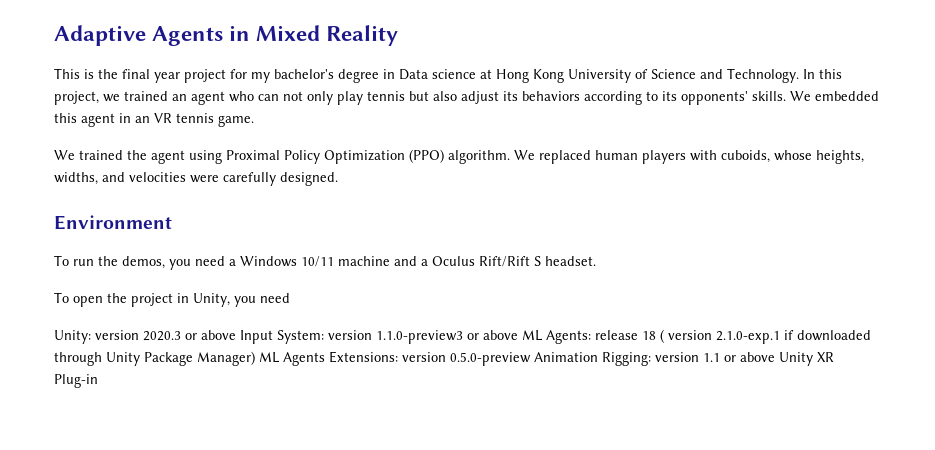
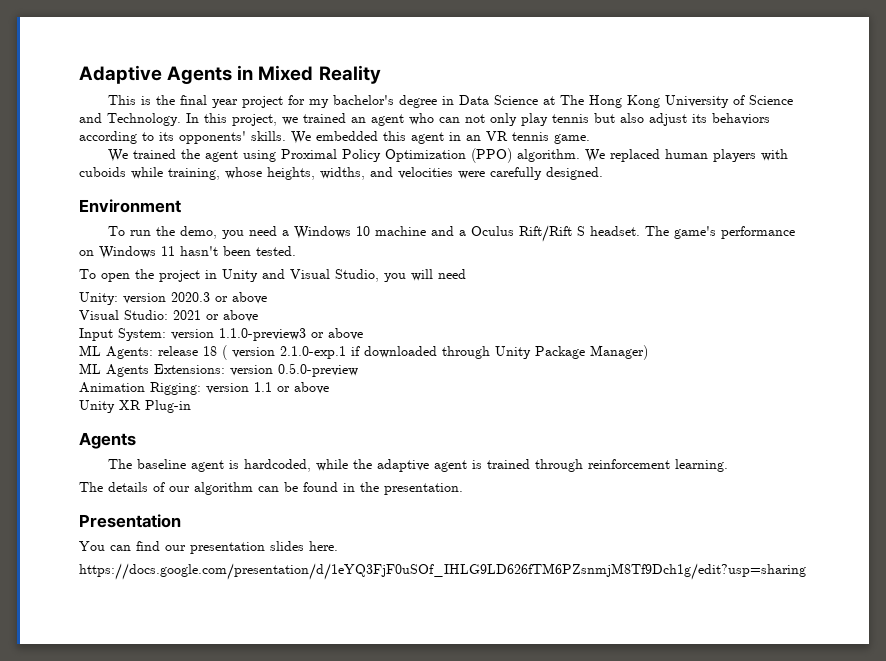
[432,69,492,79] science at -> [493,95,584,105] Science at The
[721,150,770,163] cuboids, -> [79,167,220,180] cuboids while training,
[122,256,165,269] demos, -> [179,226,217,239] demo,
[301,256,334,267] 10/11 -> [355,226,370,236] 10
(596, 261) none -> [644,226,795,239] [79,246,296,259] The game's performance on Windows 11 hasn't been tested.
[193,293,256,307] Unity, you -> [222,269,433,282] Unity and Visual Studio, you will
(236, 335) none -> [79,310,258,322] // Visual Studio: 2021 or above //
(518, 335) none -> (363, 334) //
(255, 358) none -> (648, 352) //
(531, 359) none -> (358, 370) //
(775, 357) none -> (329, 388) //
(98, 381) none -> [79,432,136,449] [107,459,728,472] [79,482,463,495] [79,514,181,528] [79,541,338,554] [79,563,806,580] // Agents // The baseline agent is hardcoded, while the adaptive agent is trained through reinforcement learning. // The details of our algorithm can be found in the presentation. // Presentation // You can find our presentation slides here. // https://docs.google.com/presentation/d/1eYQ3FjF0uSOf_IHLG9LD626fTM6PZsnmjM8Tf9Dch1g/edit?usp=sharing

